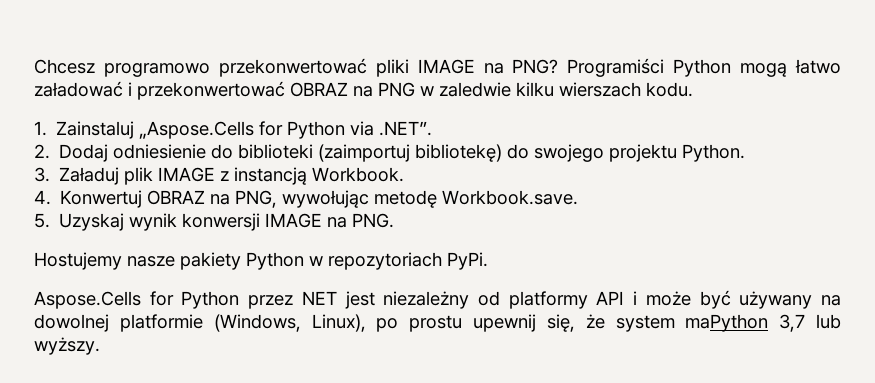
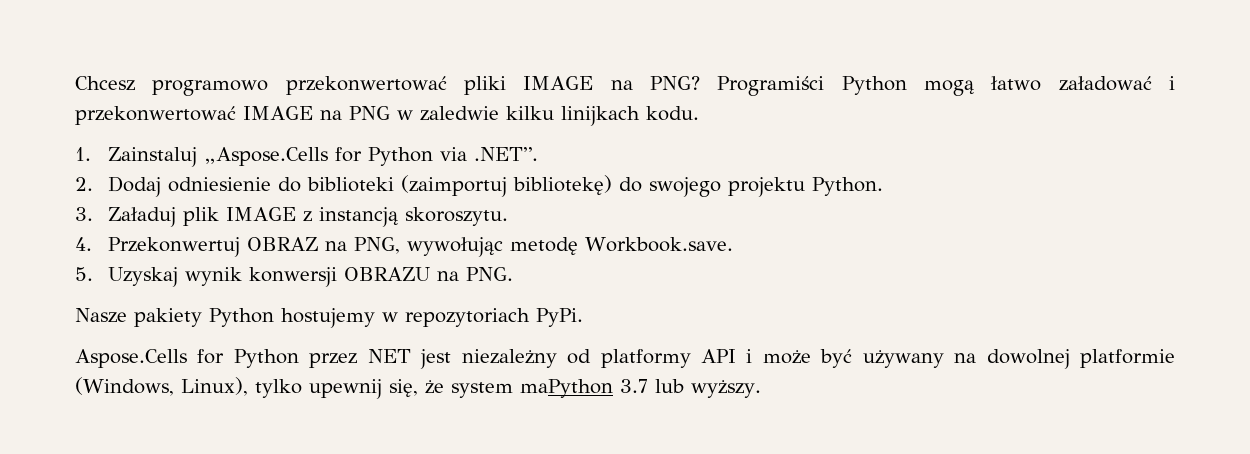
[290,82,348,97] OBRAZ -> [243,106,313,120] IMAGE
[559,82,641,97] wierszach -> [561,106,640,126] linijkach
[312,167,405,182] Workbook. -> [404,207,508,226] skoroszytu.
[60,190,143,208] Konwertuj -> [107,237,240,257] Przekonwertuj
[265,213,323,228] IMAGE -> [343,267,430,281] OBRAZU
[34,252,175,270] Hostujemy nasze -> [75,308,127,323] Nasze
(304, 261) none -> [281,308,375,328] hostujemy
[376,315,463,332] po prostu -> [255,379,302,398] tylko
[779,314,806,332] 3,7 -> [620,379,648,393] 3.7

